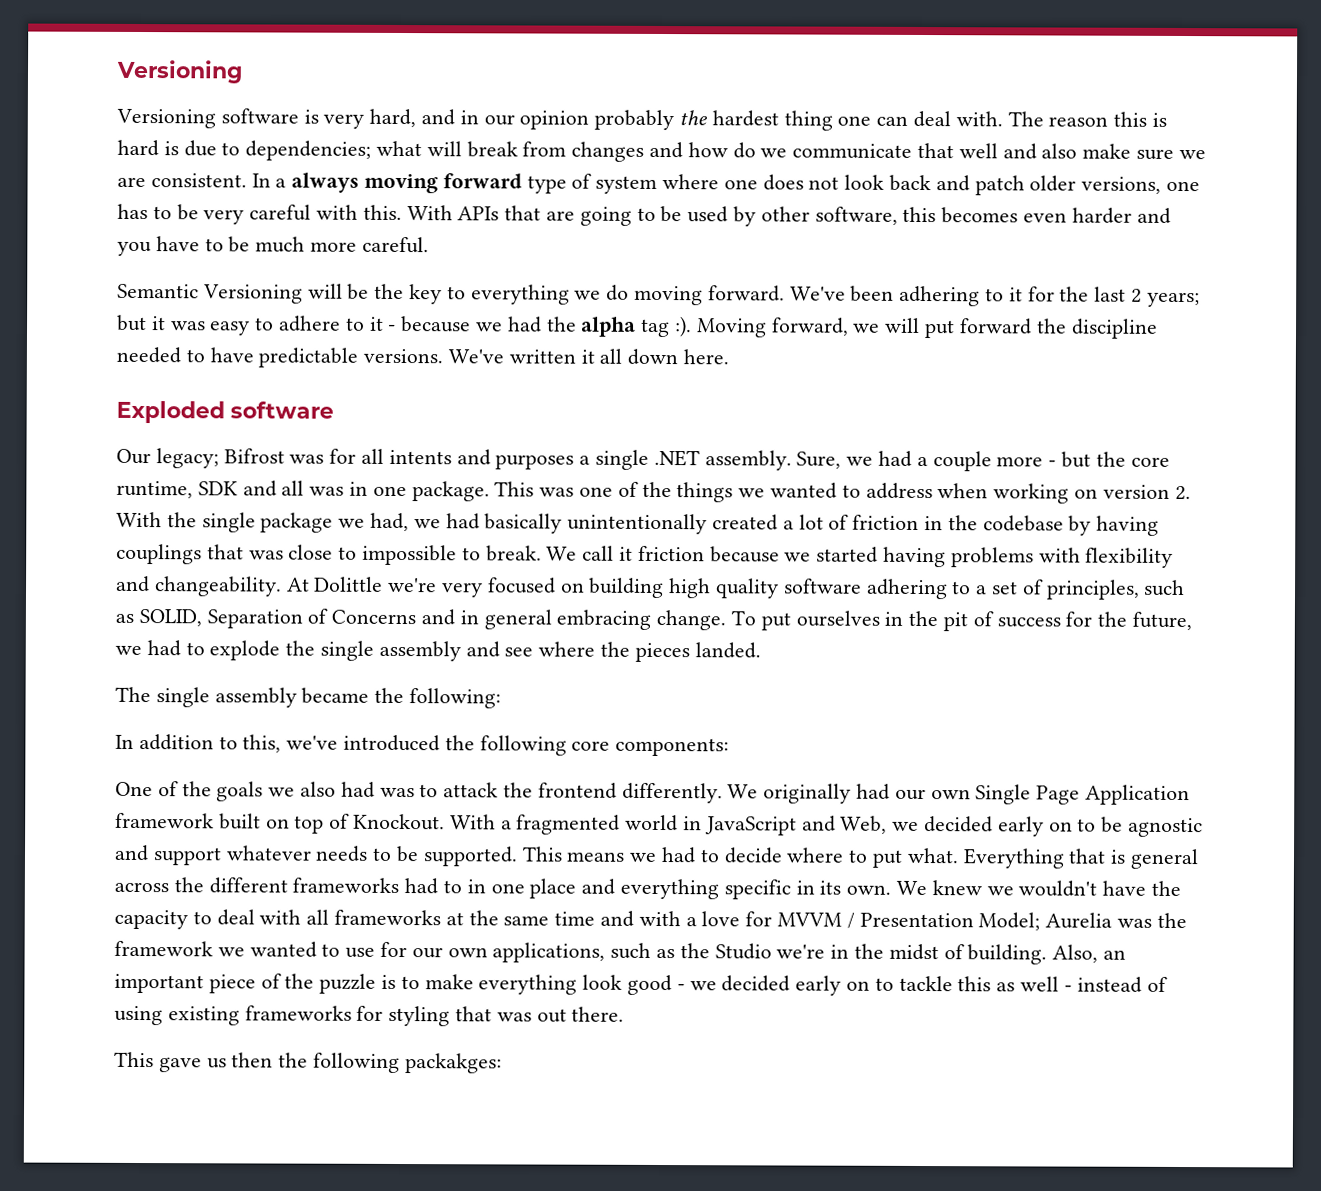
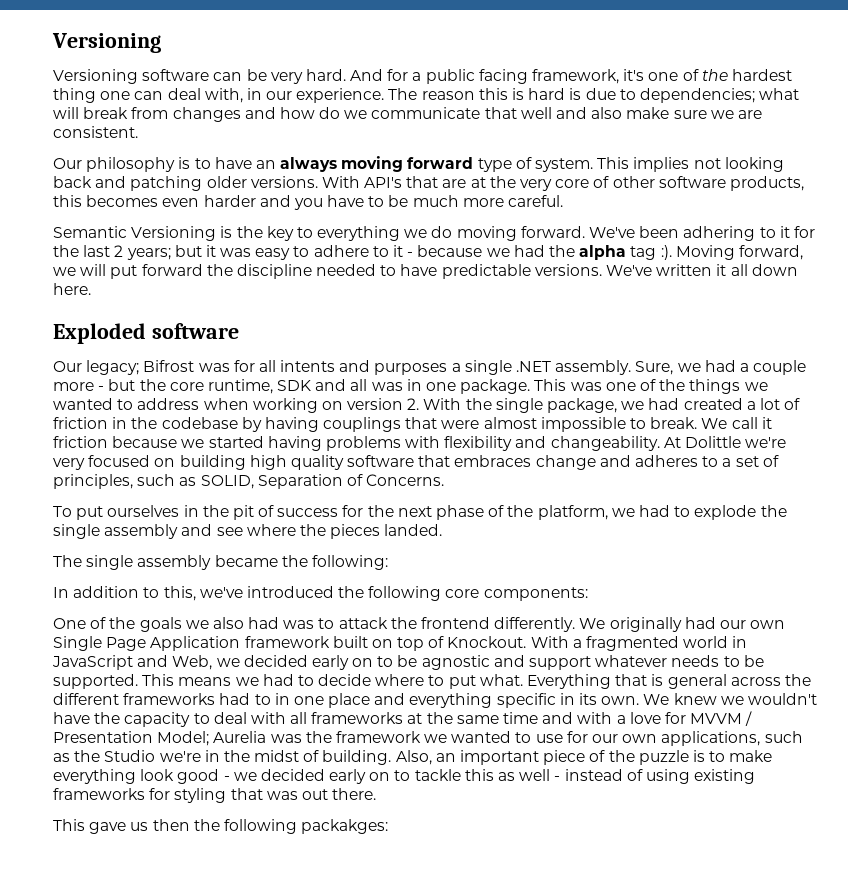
[303,108,675,131] is very hard, and in our opinion probably -> [213,69,699,84] can be very hard. And for a public facing framework, it's one of
[955,111,1003,127] with. -> [204,88,385,103] with, in our experience.
[251,173,287,188] In a -> [53,157,276,172] // Our philosophy is to have an
[595,174,1201,196] [117,203,898,227] system where one does not look back and patch older versions, one has to be very careful with this. With APIs that are going to be used by other software, -> [535,157,784,172] [53,176,804,191] system. This implies not looking back and patching older versions. With API's that are at the very core of other software products,
[307,283,370,300] will be -> [220,226,233,238] is
[260,512,708,535] package we had, we had basically unintentionally -> [547,398,680,413] package, we had
[248,544,358,560] was close to -> [441,417,537,429] were almost
[865,578,948,600] adhering -> [418,455,699,470] that embraces change and adheres
[331,609,727,631] Concerns and in general embracing change. -> [366,474,445,486] Concerns. //
[1132,611,1193,631] future, -> [397,505,608,520] next phase of the platform,

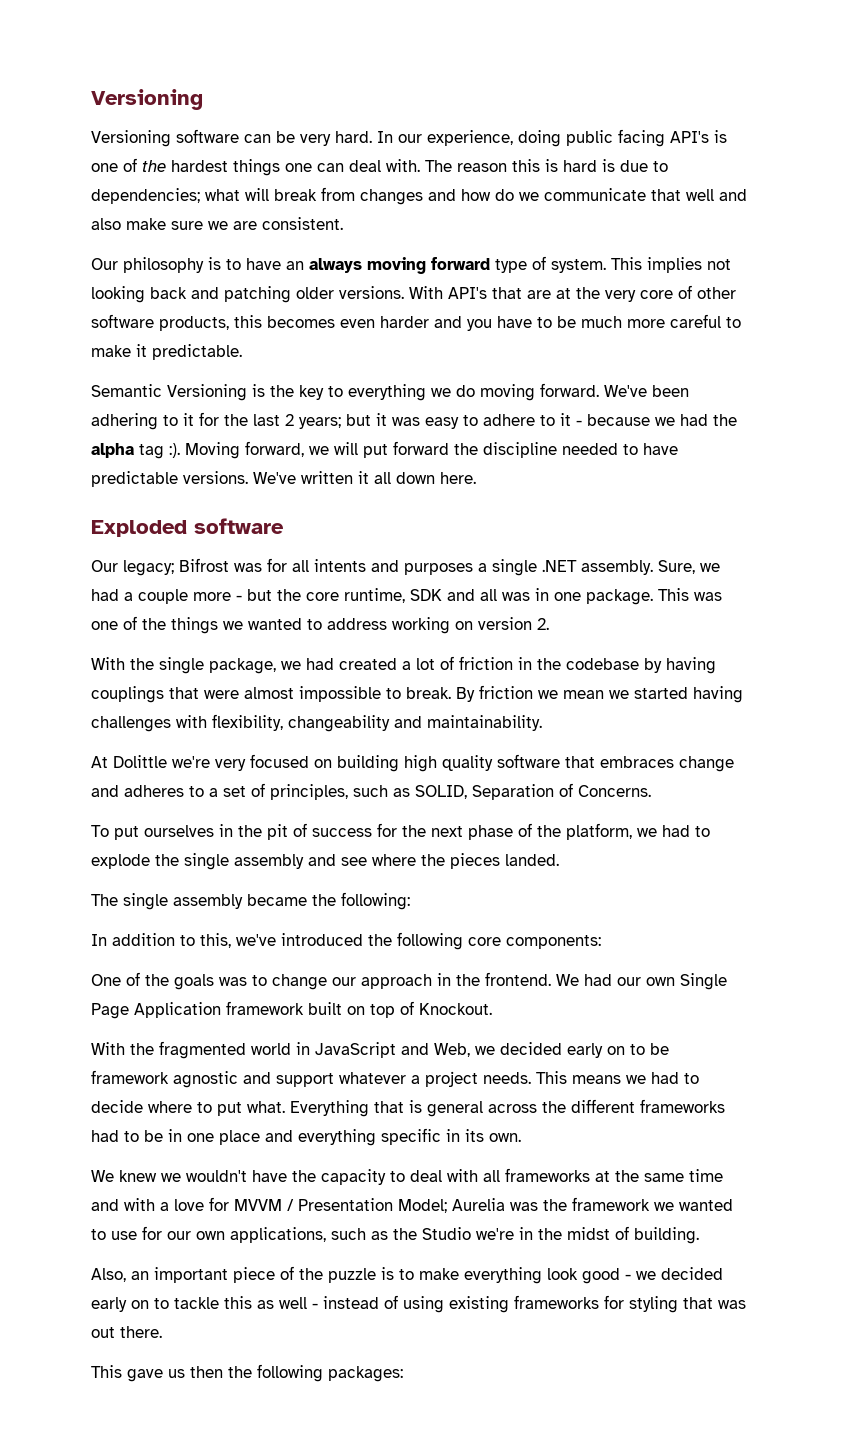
[350,69,645,84] And for a public facing framework, it's -> [377,129,727,147] In our experience, doing public facing API's is
[53,88,96,103] thing -> [233,159,280,176] things
[204,88,385,103] with, in our experience. -> [386,159,420,172] with.
[508,195,564,207] careful. -> [670,314,741,328] [91,344,242,360] careful to make it predictable.
[203,398,249,410] when -> (387, 624) none
(420, 404) none -> (549, 624) //
[701,417,772,429] [53,436,660,451] We call it friction because we started having problems with flexibility and changeability. -> [456,685,743,703] [91,714,542,732] By friction we mean we started having challenges with flexibility, changeability and maintainability. //
[185,617,682,632] we also had was to attack the frontend differently. We originally -> [219,972,579,990] was to change our approach in the frontend. We
[530,636,582,648] With a -> [91,1042,154,1055] // With the
(418, 661) none -> [91,1070,169,1084] framework
[671,655,764,667] [53,674,138,689] needs to be supported. -> [411,1071,531,1087] a project needs.
(271, 699) none -> [144,1130,163,1142] be
(640, 700) none -> (521, 1137) //
(392, 757) none -> (699, 1235) //
[301,819,389,834] packakges: -> [328,1366,403,1382] packages:

